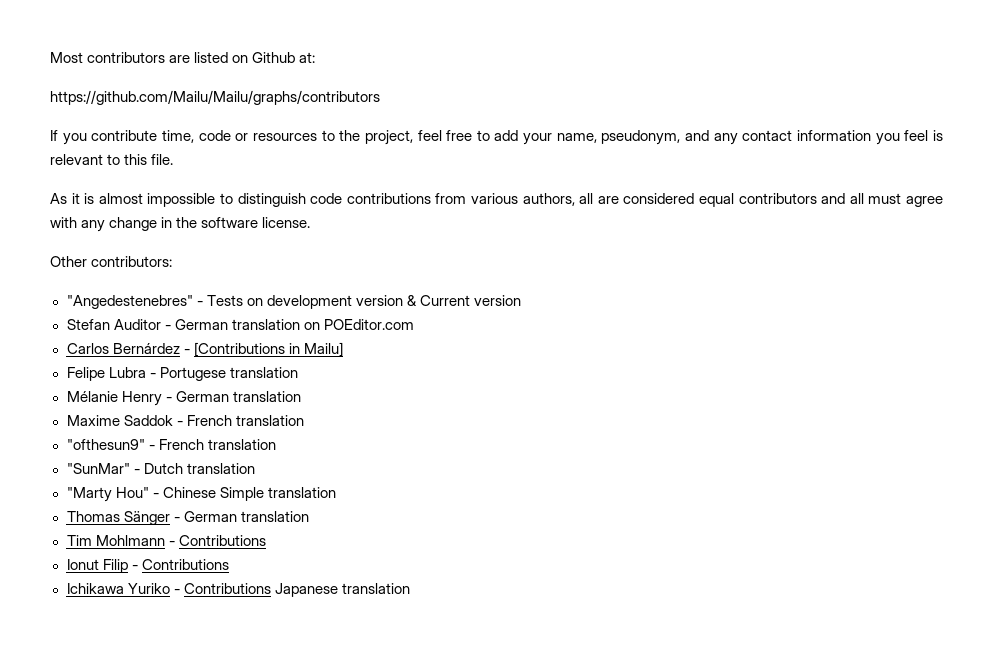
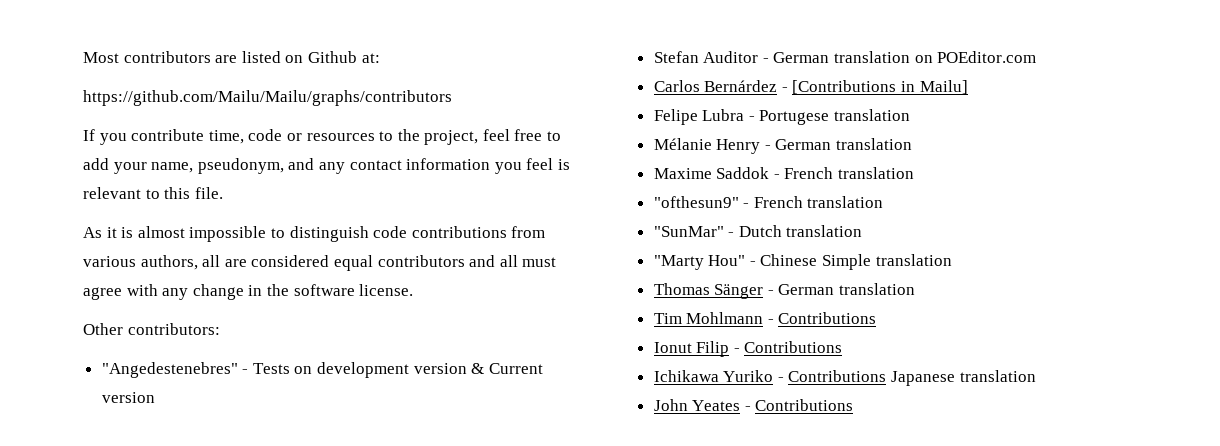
(410, 588) none -> [653,399,854,411] // John Yeates - Contributions

